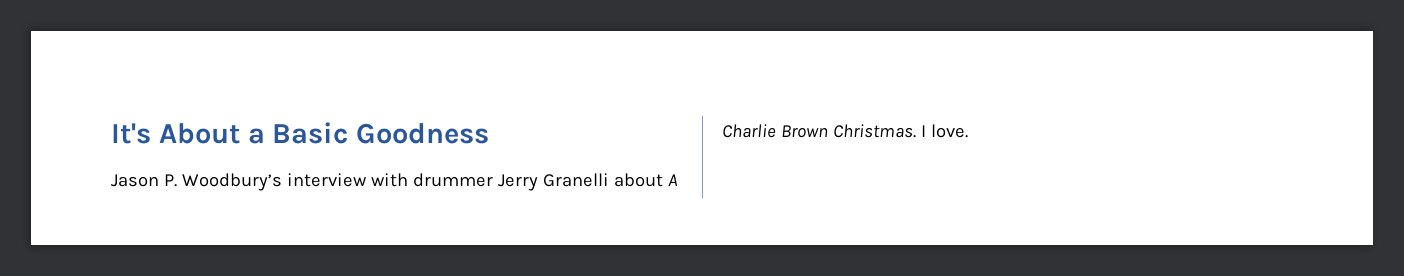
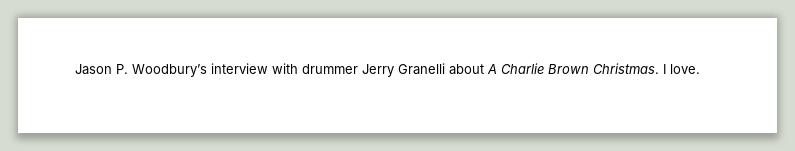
[111,122,490,144] It's About a Basic Goodness // -> (75, 69) none

